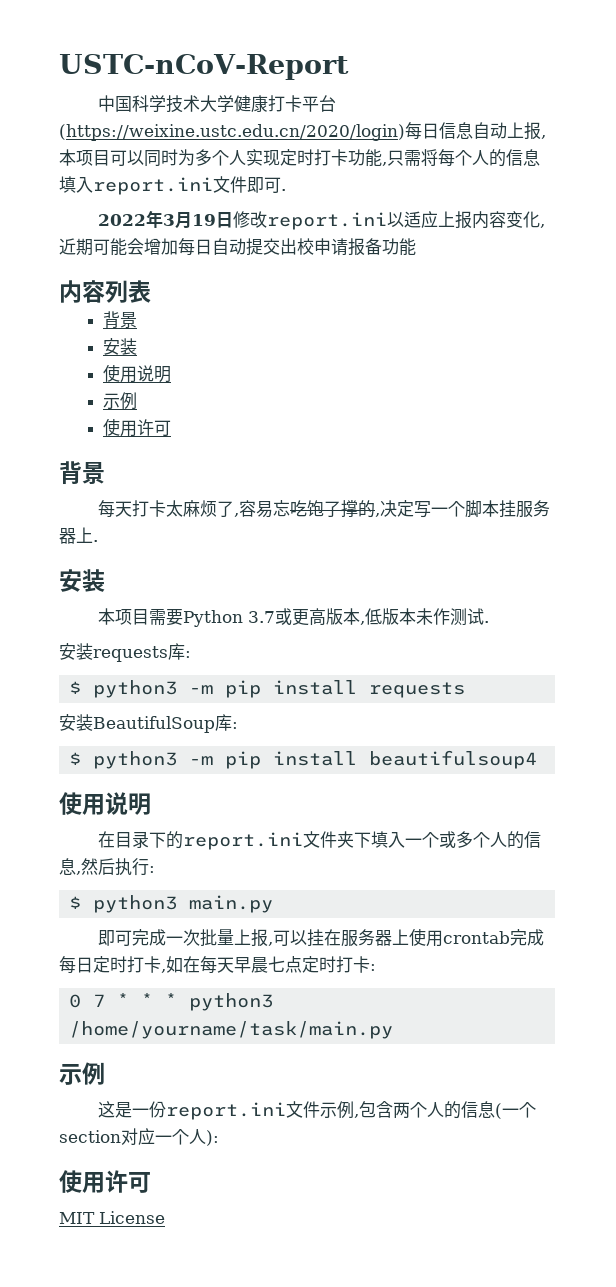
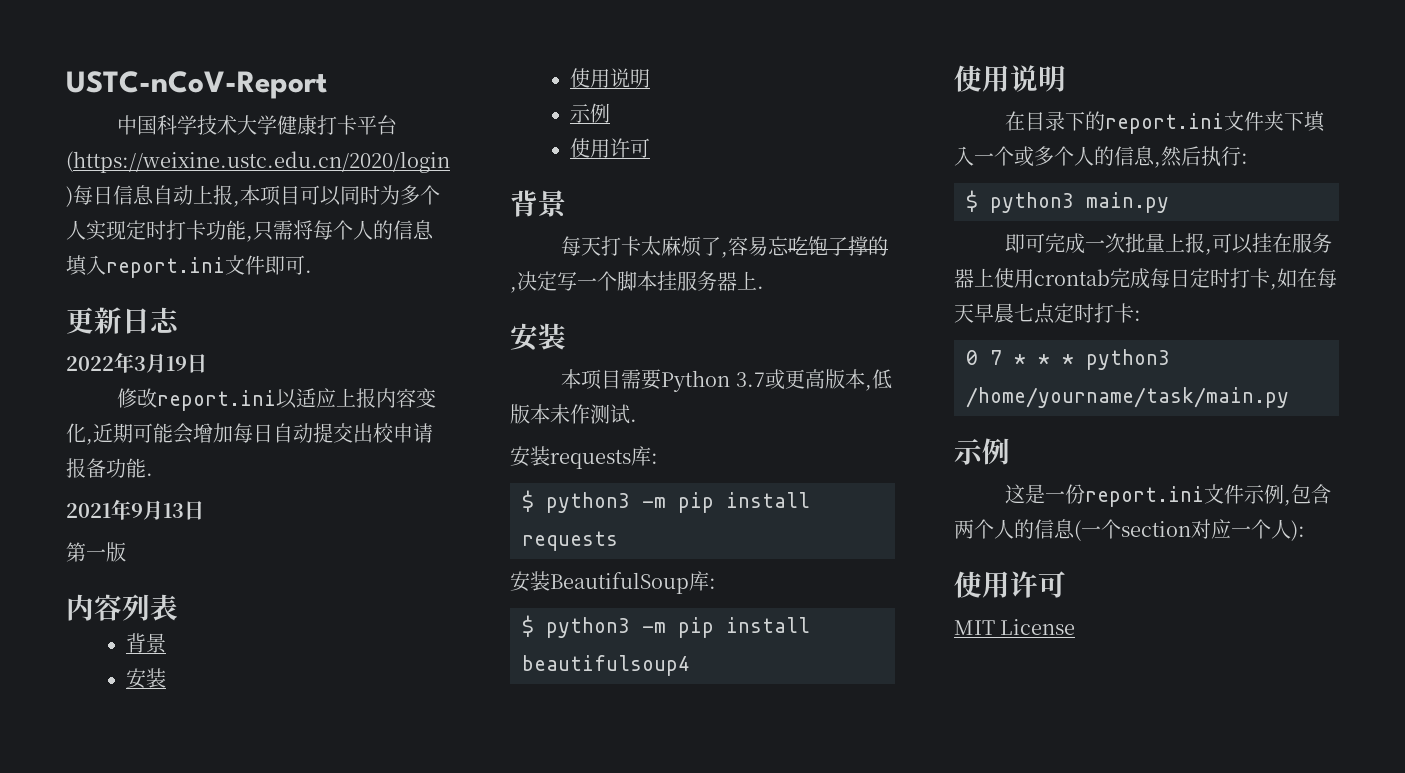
(286, 190) none -> [66,307,180,334] // 更新日志
(233, 220) none -> (207, 363) //
(416, 247) none -> [146,473,153,476] [66,499,204,520] [66,542,126,562] . // 2021年9月13日 // 第一版

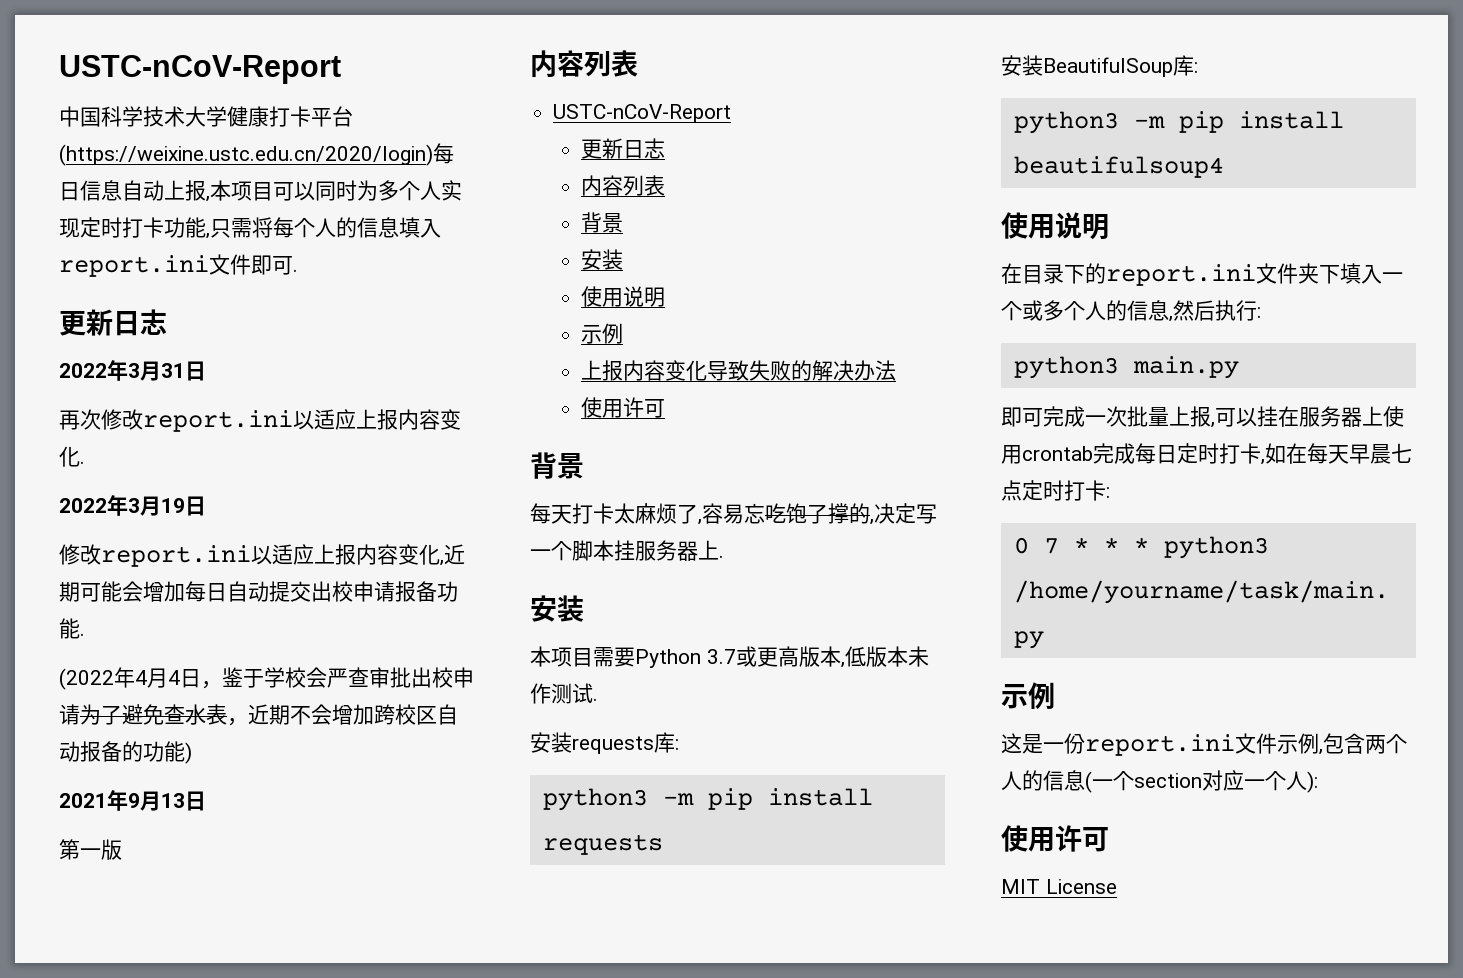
(180, 320) none -> [59,360,206,381] [59,409,461,432] [59,446,85,467] // 2022年3月31日 // 再次修改report.ini以适应上报内容变化.
(153, 474) none -> [59,667,474,690] [59,704,458,726] [59,741,192,764] // (2022年4月4日，鉴于学校会严查审批出校申请为了避免查水表，近期不会增加跨校区自动报备的功能)
(178, 607) none -> [553,104,732,123] [580,138,665,159] [580,175,665,196] // USTC-nCoV-Report // 更新日志 // 内容列表
(611, 113) none -> [580,360,896,381] // 上报内容变化导致失败的解决办法
[522,490,534,512] $ -> (679, 744) none
[522,615,534,637] $ -> (1198, 67) none
[966,190,978,212] $ -> (1261, 312) none

